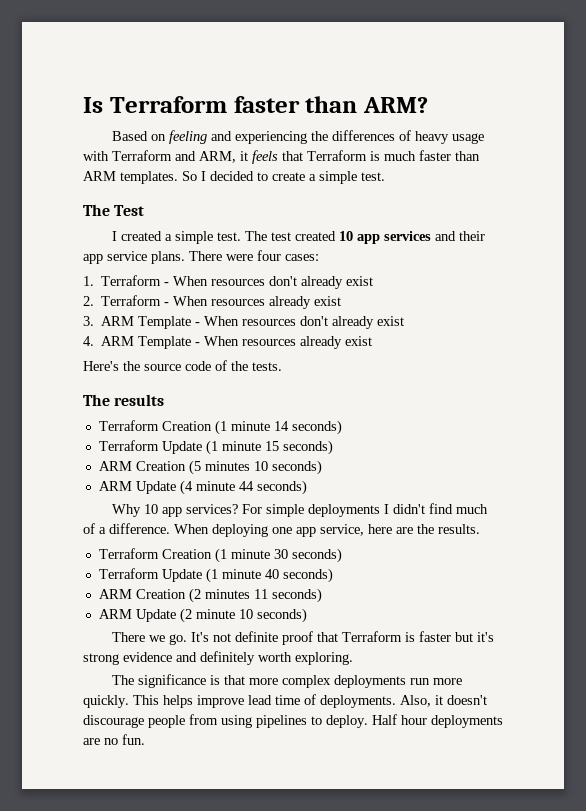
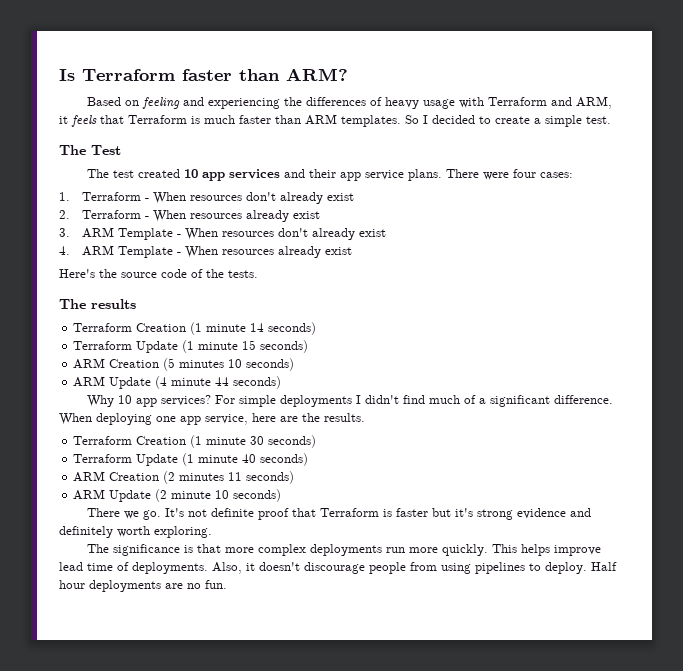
[112,231,242,244] I created a simple test. -> (121, 150) none
(106, 530) none -> [490,395,551,407] significant

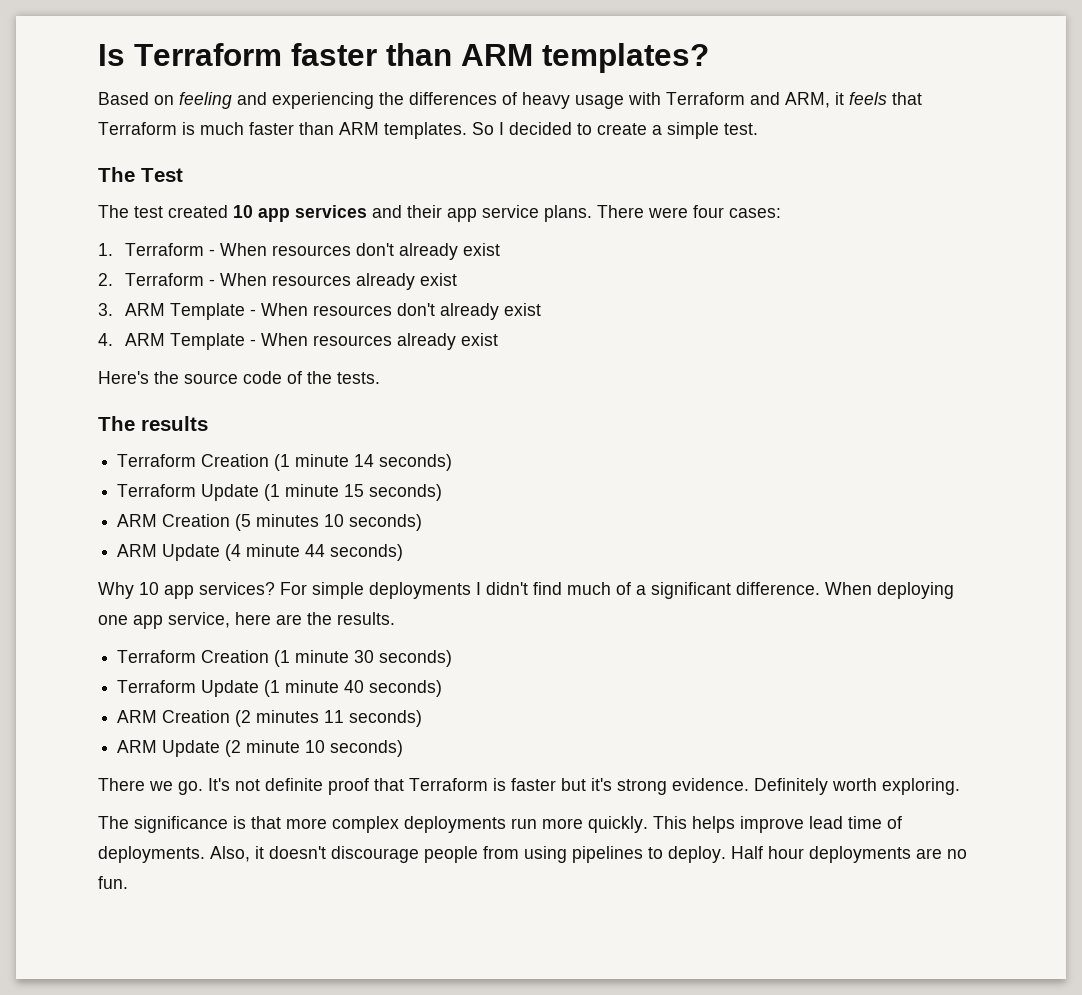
[286,68,348,81] ARM? -> [461,43,709,73] ARM templates?
[517,508,592,519] [59,526,113,538] evidence and definitely -> [672,778,828,795] evidence. Definitely

